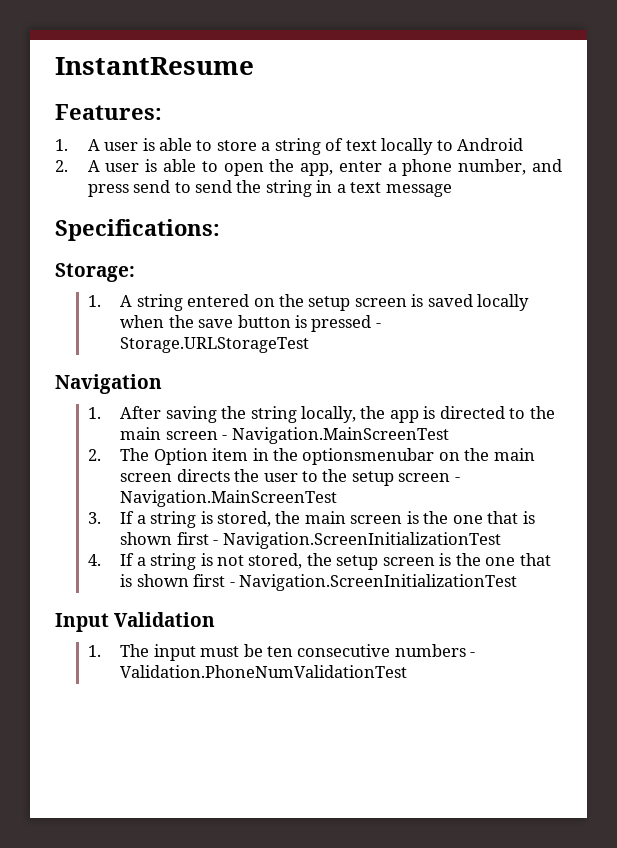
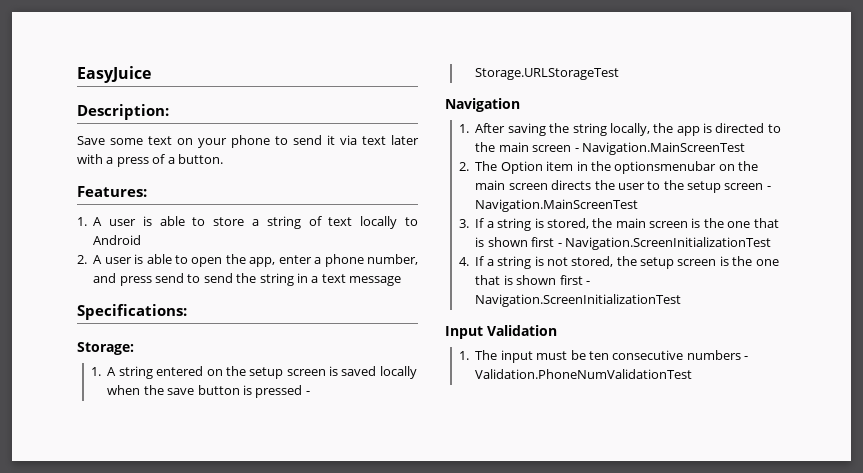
[55,57,254,75] InstantResume -> [77,66,151,83] [77,104,169,120] [77,135,419,148] [77,154,223,167] EasyJuice // Description: // Save some text on your phone to send it via text later with a press of a button.

